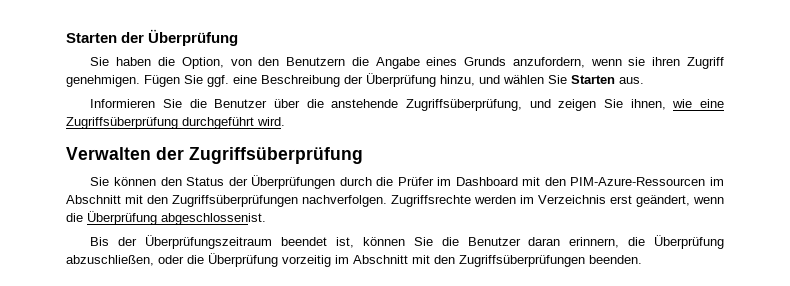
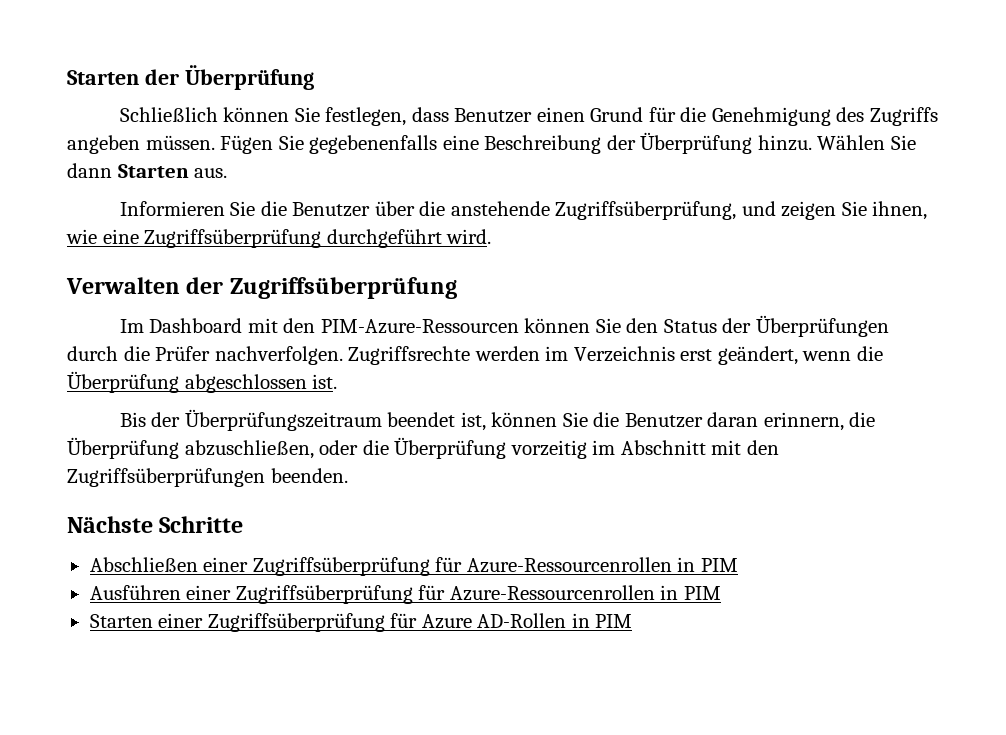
[90,57,724,69] [66,75,140,87] Sie haben die Option, von den Benutzern die Angabe eines Grunds anzufordern, wenn sie ihren Zugriff genehmigen. -> [119,107,938,126] [67,135,215,154] Schließlich können Sie festlegen, dass Benutzer einen Grund für die Genehmigung des Zugriffs angeben müssen.
[207,75,229,87] ggf. -> [309,135,438,154] gegebenenfalls
[440,75,567,86] hinzu, und wählen Sie -> [757,135,916,151] [67,163,112,178] hinzu. Wählen Sie dann
[90,177,157,186] Sie können -> [119,318,621,334] Im Dashboard mit den PIM-Azure-Ressourcen können Sie
[437,177,724,186] [66,195,298,207] im Dashboard mit den PIM-Azure-Ressourcen im Abschnitt mit den Zugriffsüberprüfungen -> (211, 353) none
[161,213,266,225] abgeschlossenist. -> [184,374,338,393] abgeschlossen ist.
(642, 259) none -> [67,516,244,533] [89,557,738,576] [89,585,721,604] [89,613,633,632] // Nächste Schritte // Abschließen einer Zugriffsüberprüfung für Azure-Ressourcenrollen in PIM // Ausführen einer Zugriffsüberprüfung für Azure-Ressourcenrollen in PIM // Starten einer Zugriffsüberprüfung für Azure AD-Rollen in PIM

